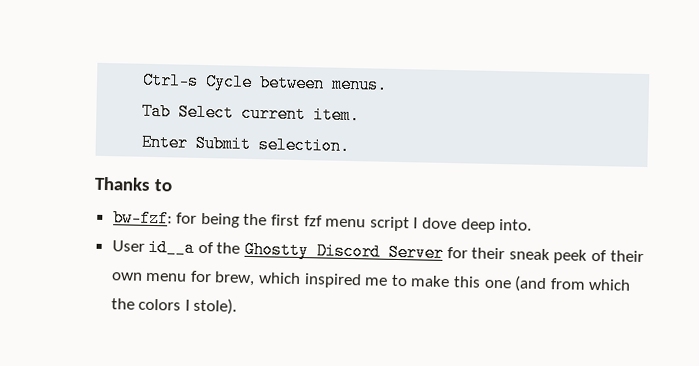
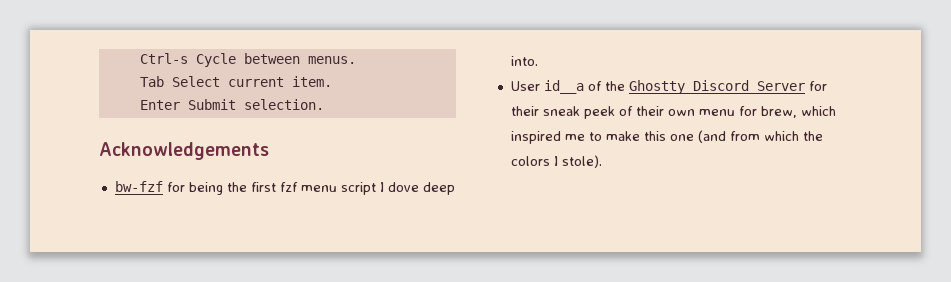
[94,176,173,192] [112,209,173,228] Thanks to // bw-fzf: -> [99,142,269,160] [114,181,163,192] Acknowledgements // bw-fzf

